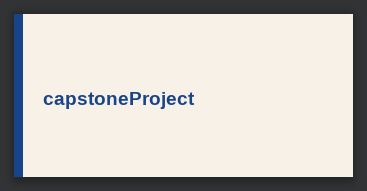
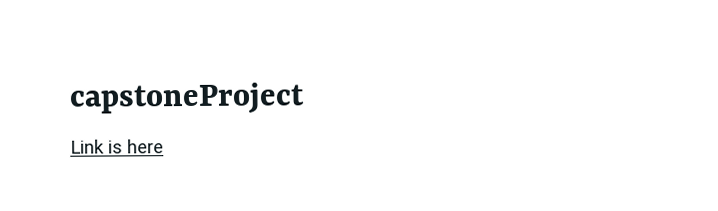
(195, 100) none -> [70,139,164,154] // Link is here

